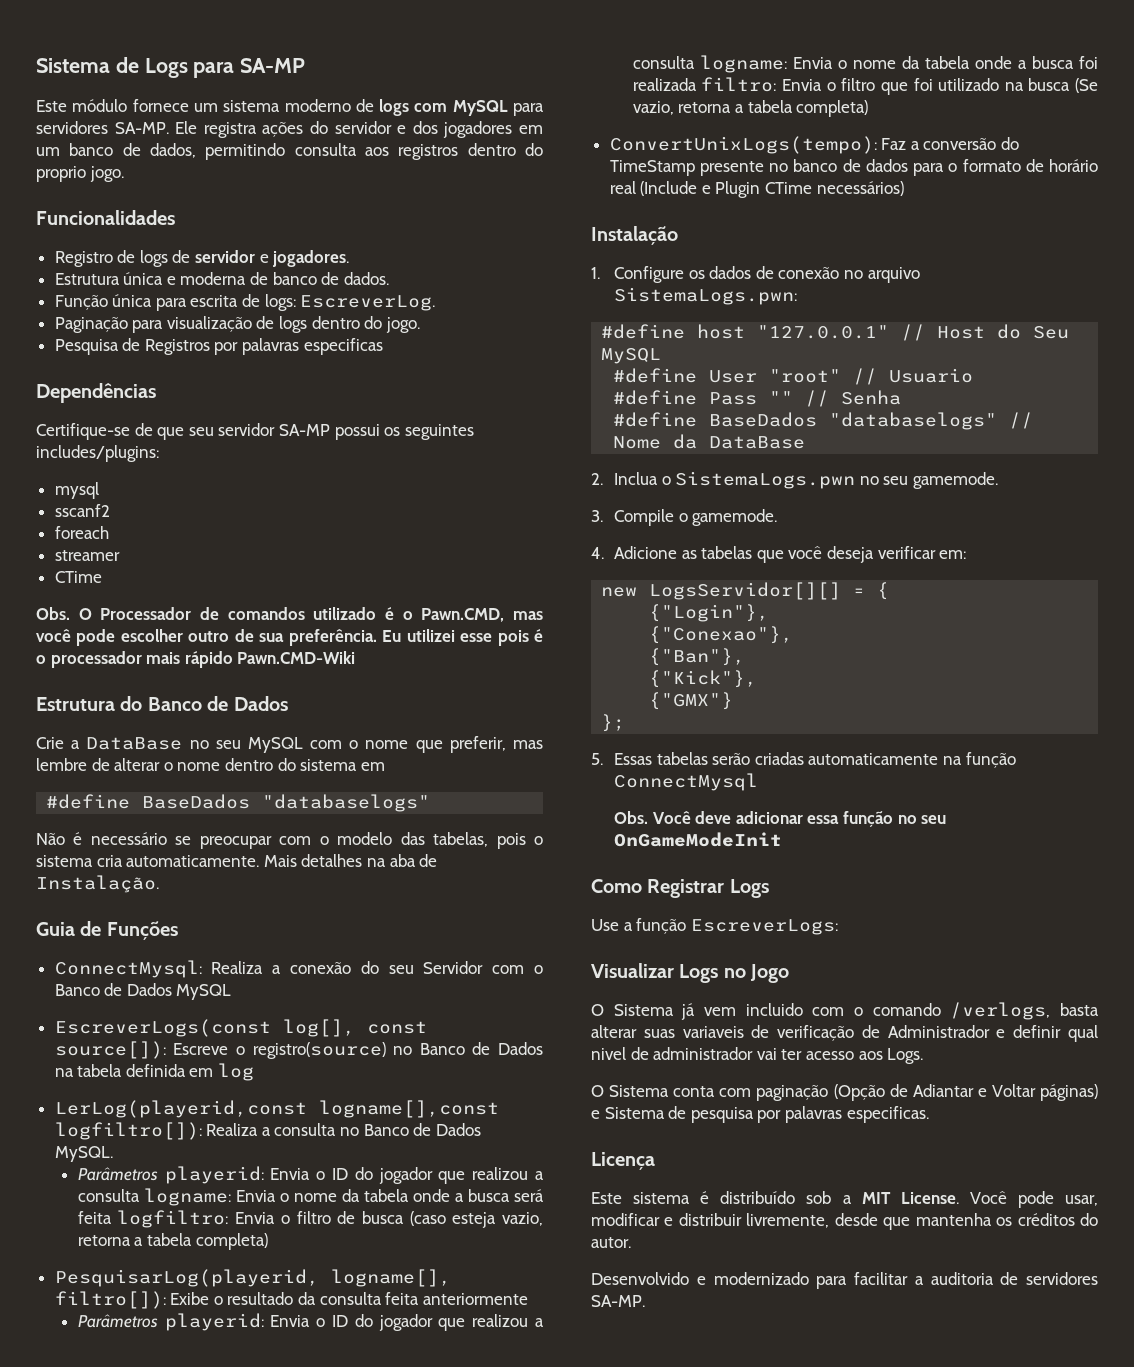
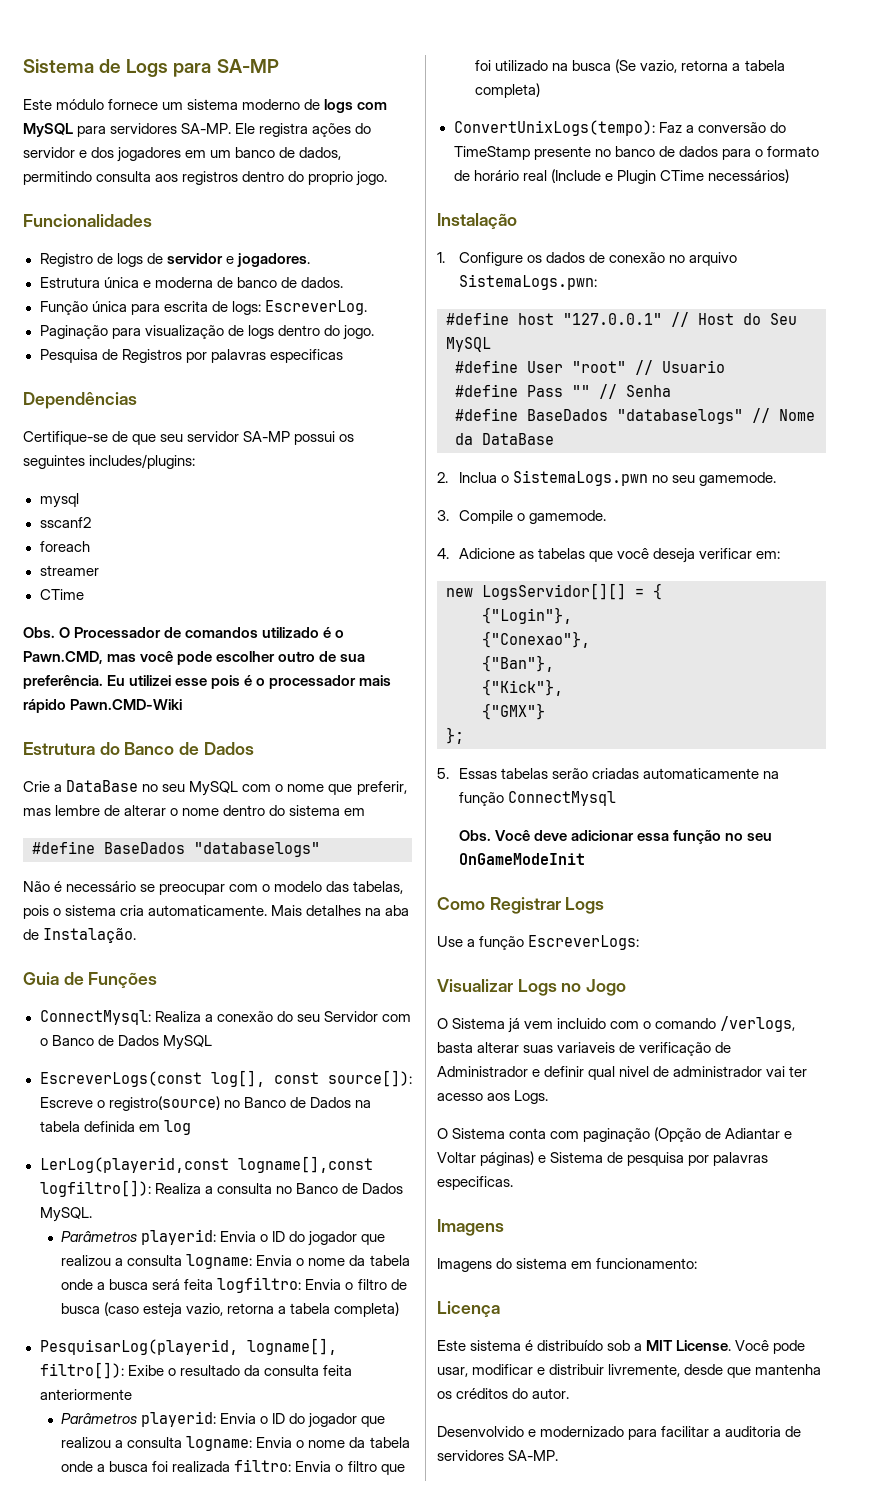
(929, 1114) none -> [437,1219,504,1236] [437,1258,698,1272] // Imagens // Imagens do sistema em funcionamento:

